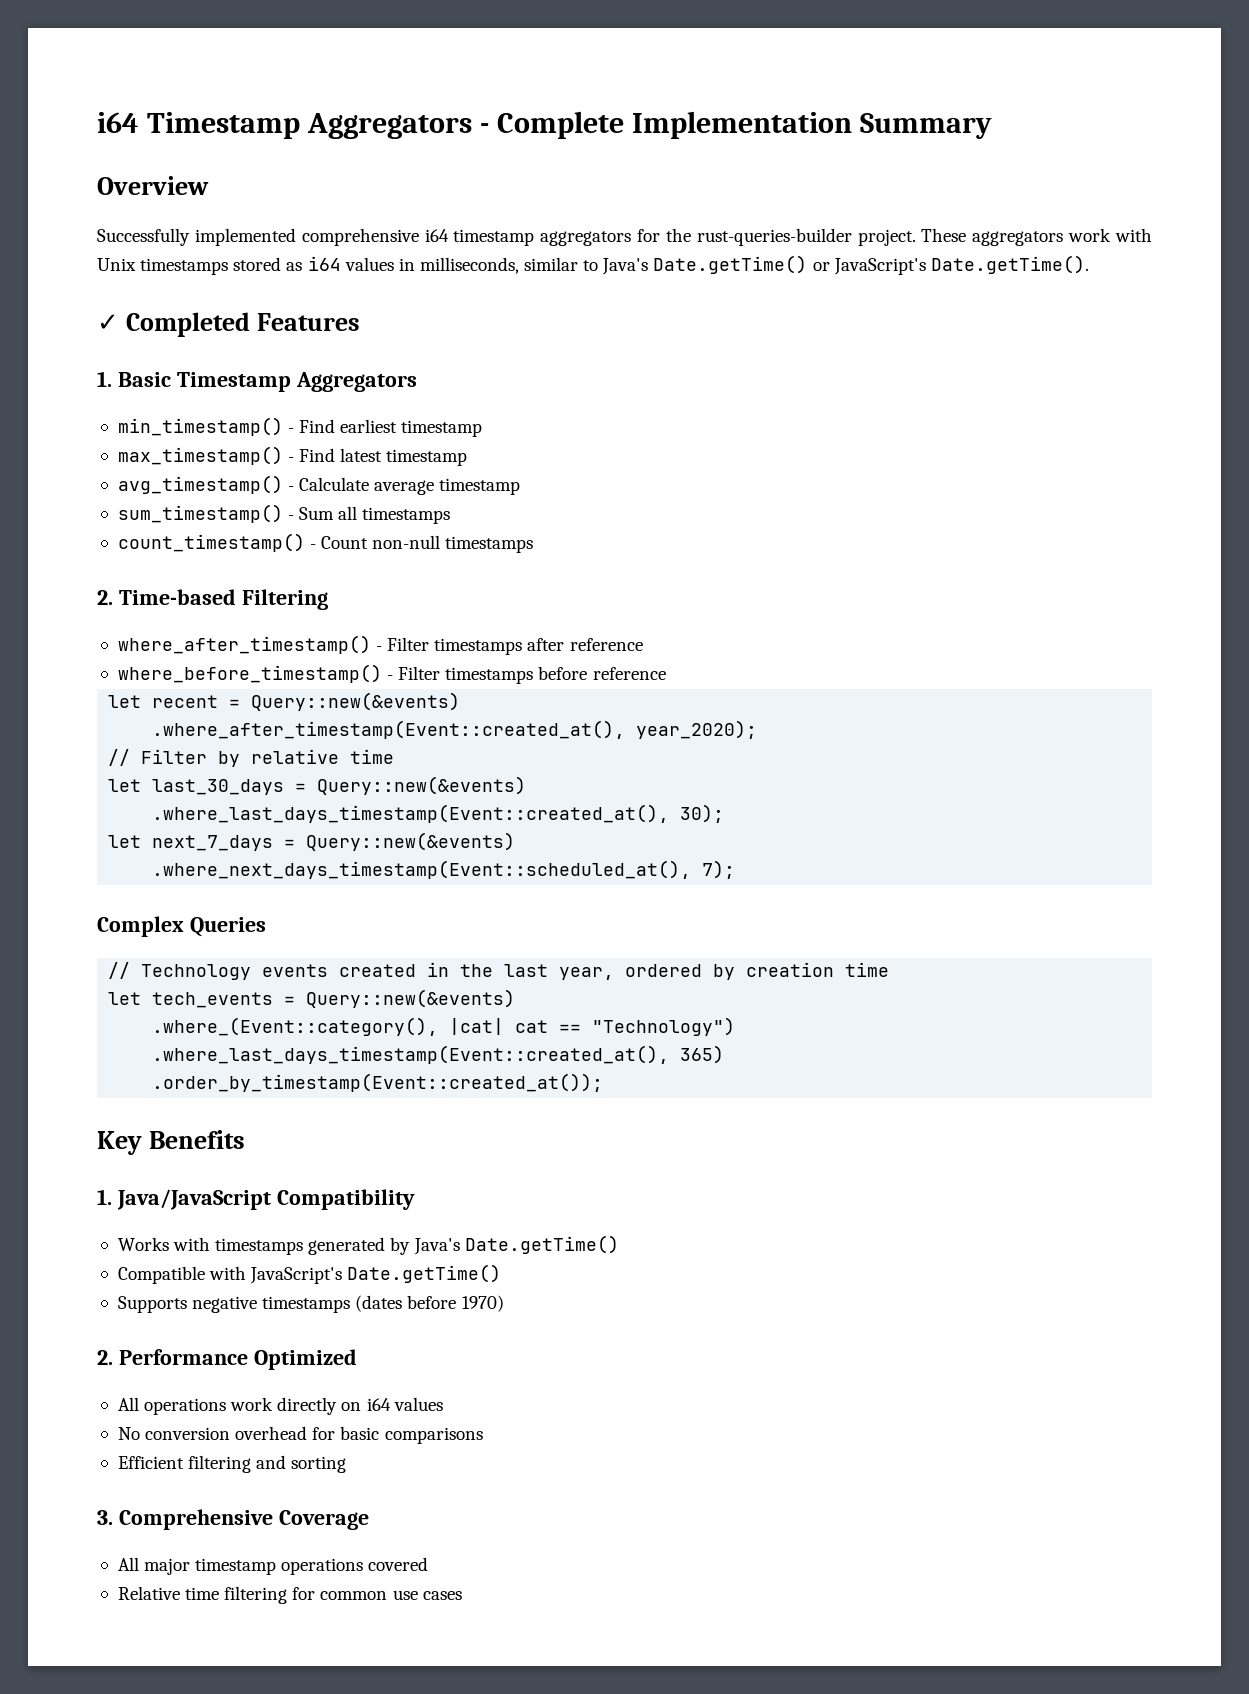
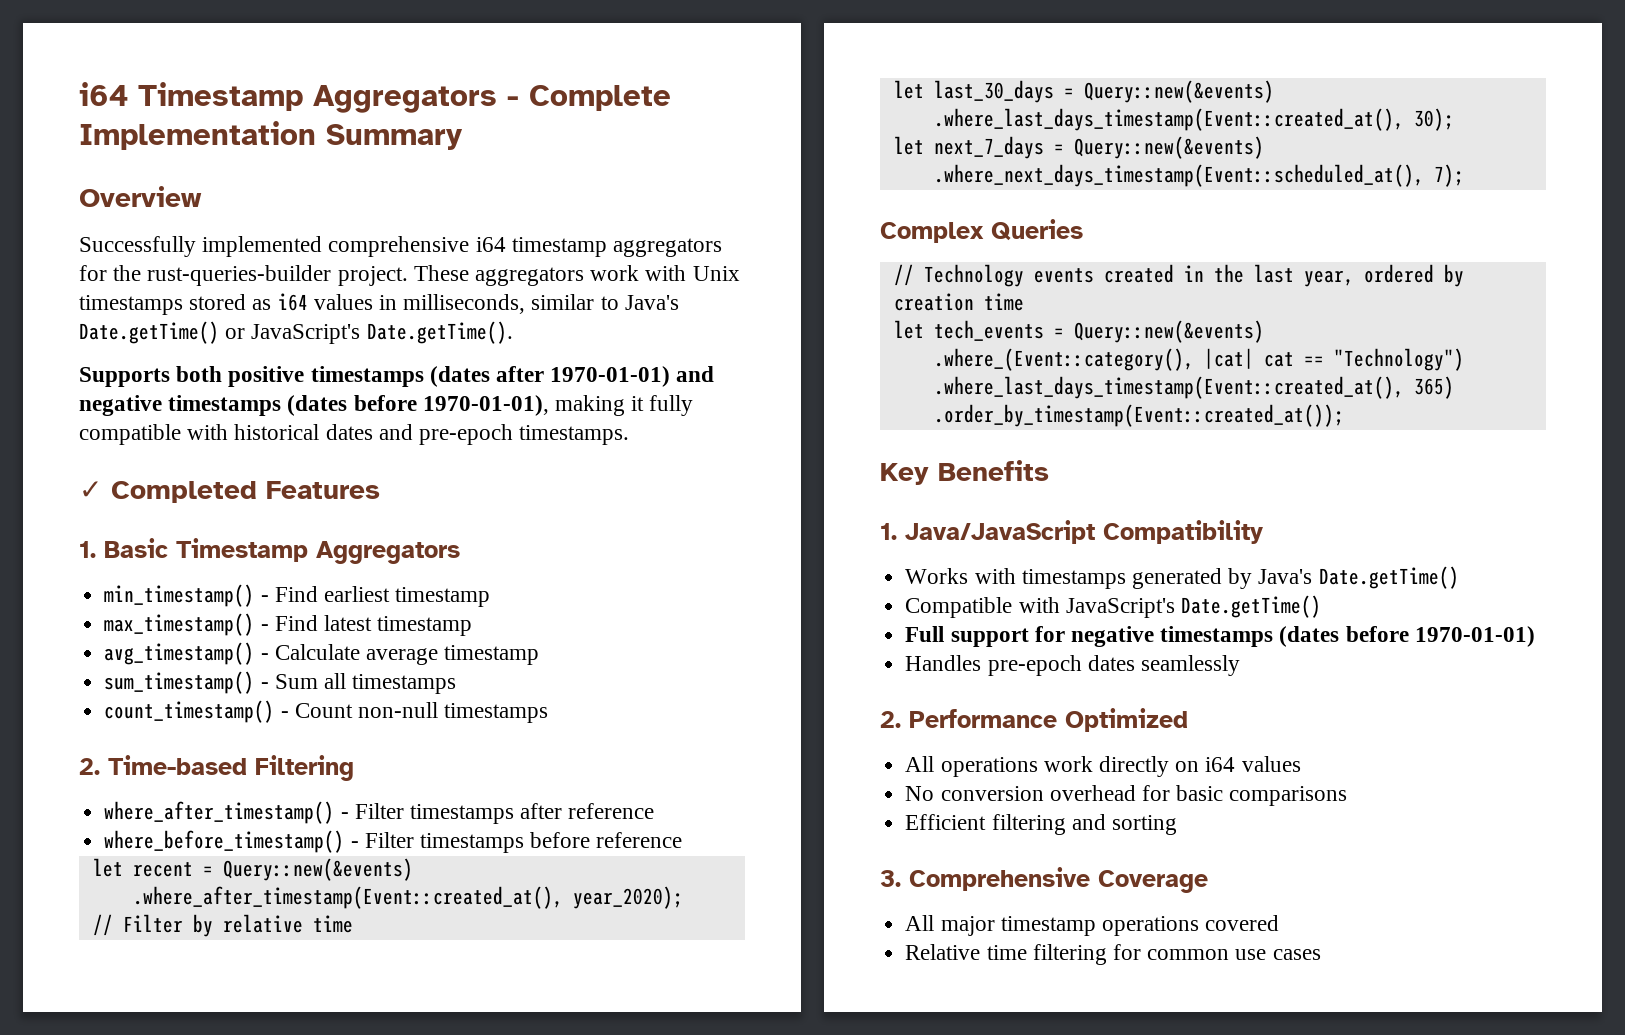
(1089, 264) none -> [79,366,715,387] [79,395,694,416] [79,424,630,445] // Supports both positive timestamps (dates after 1970-01-01) and negative timestamps (dates before 1970-01-01), making it fully compatible with historical dates and pre-epoch timestamps.
[117,1295,504,1313] Supports negative timestamps (dates before 1970) -> [905,626,1535,647] [905,655,1240,676] Full support for negative timestamps (dates before 1970-01-01) // Handles pre-epoch dates seamlessly

